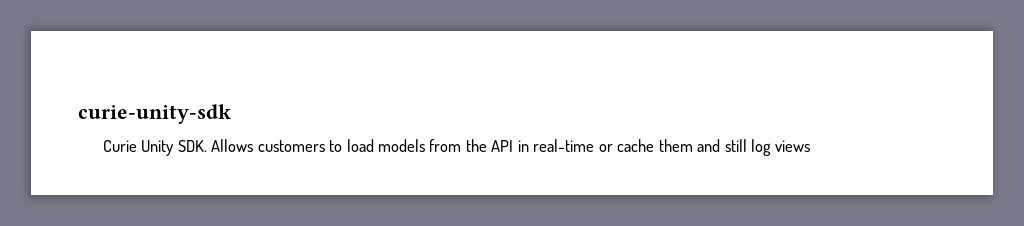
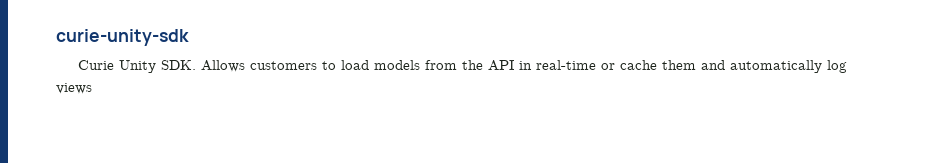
[724,139,747,152] still -> [730,60,823,73] automatically

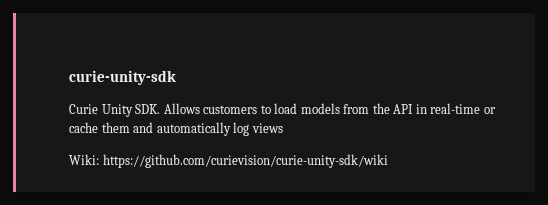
(92, 88) none -> [69,154,388,168] // Wiki: https://github.com/curievision/curie-unity-sdk/wiki

